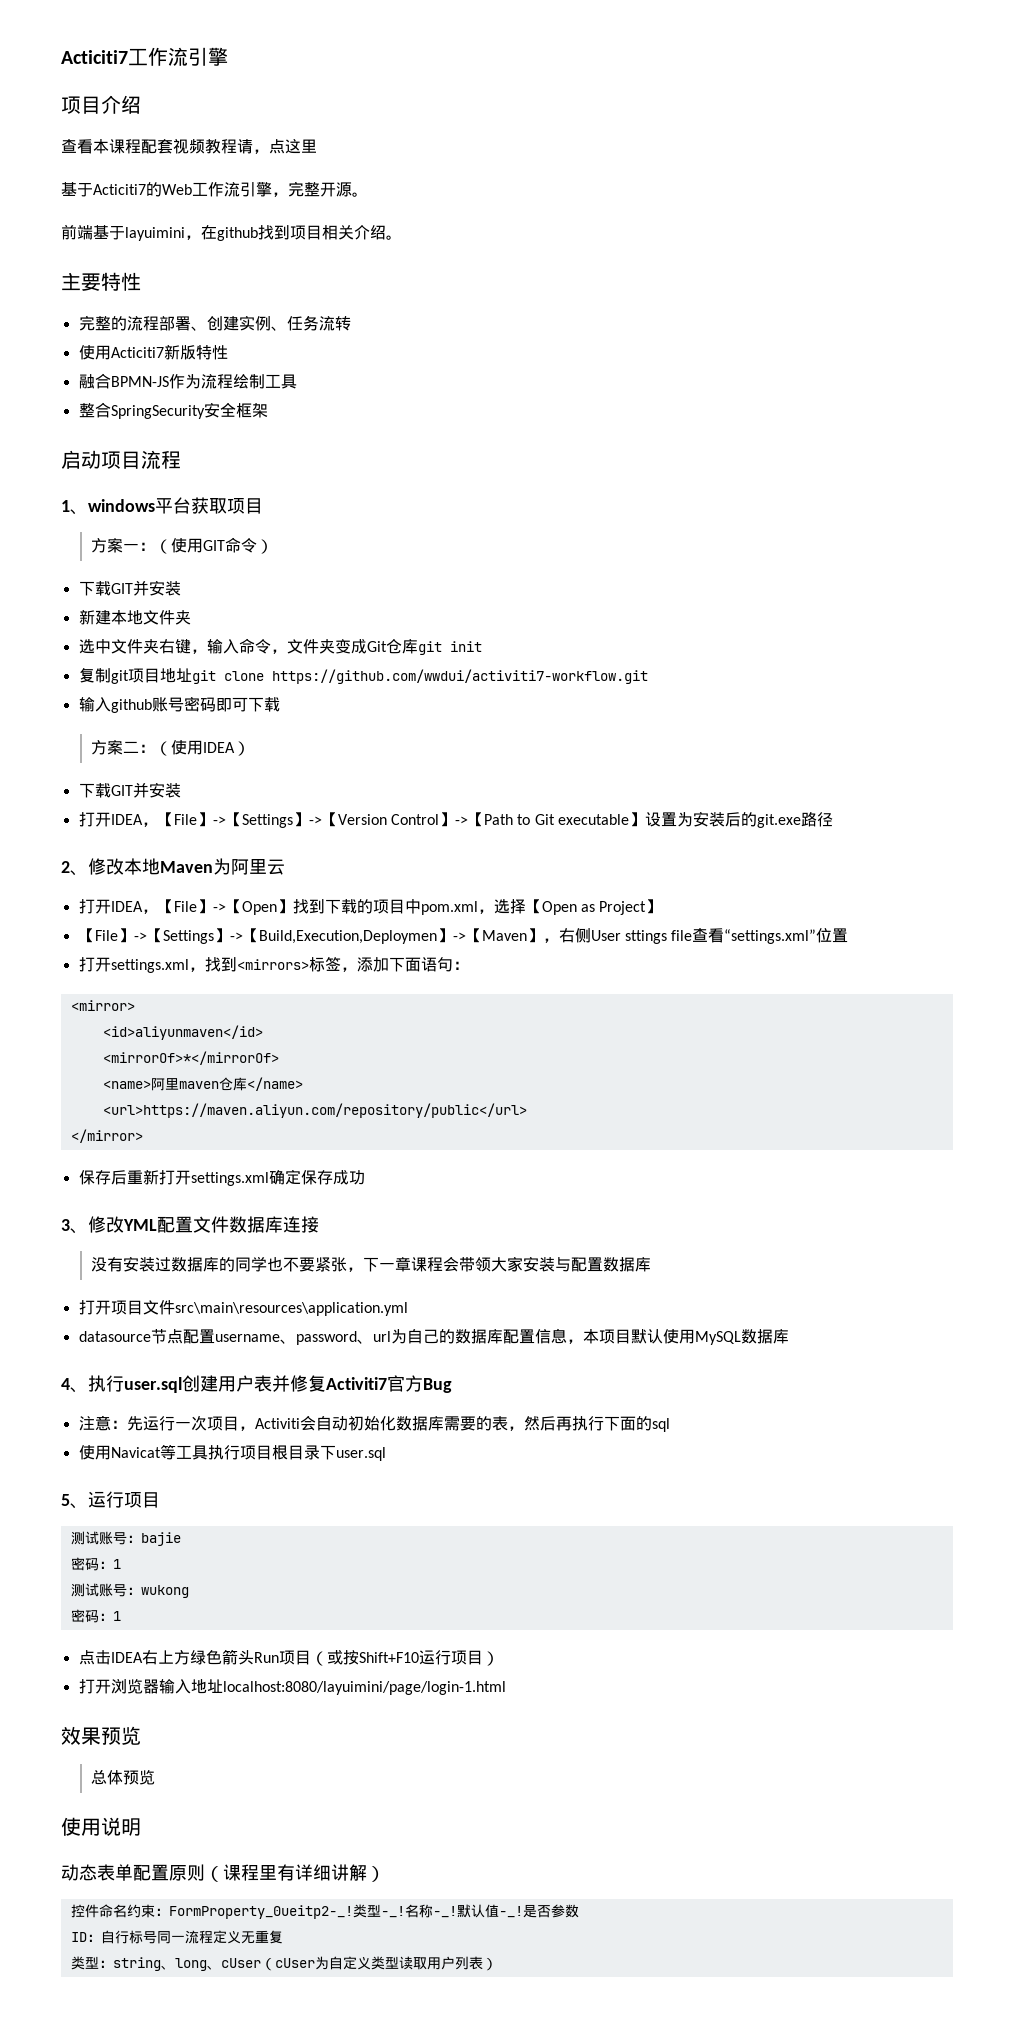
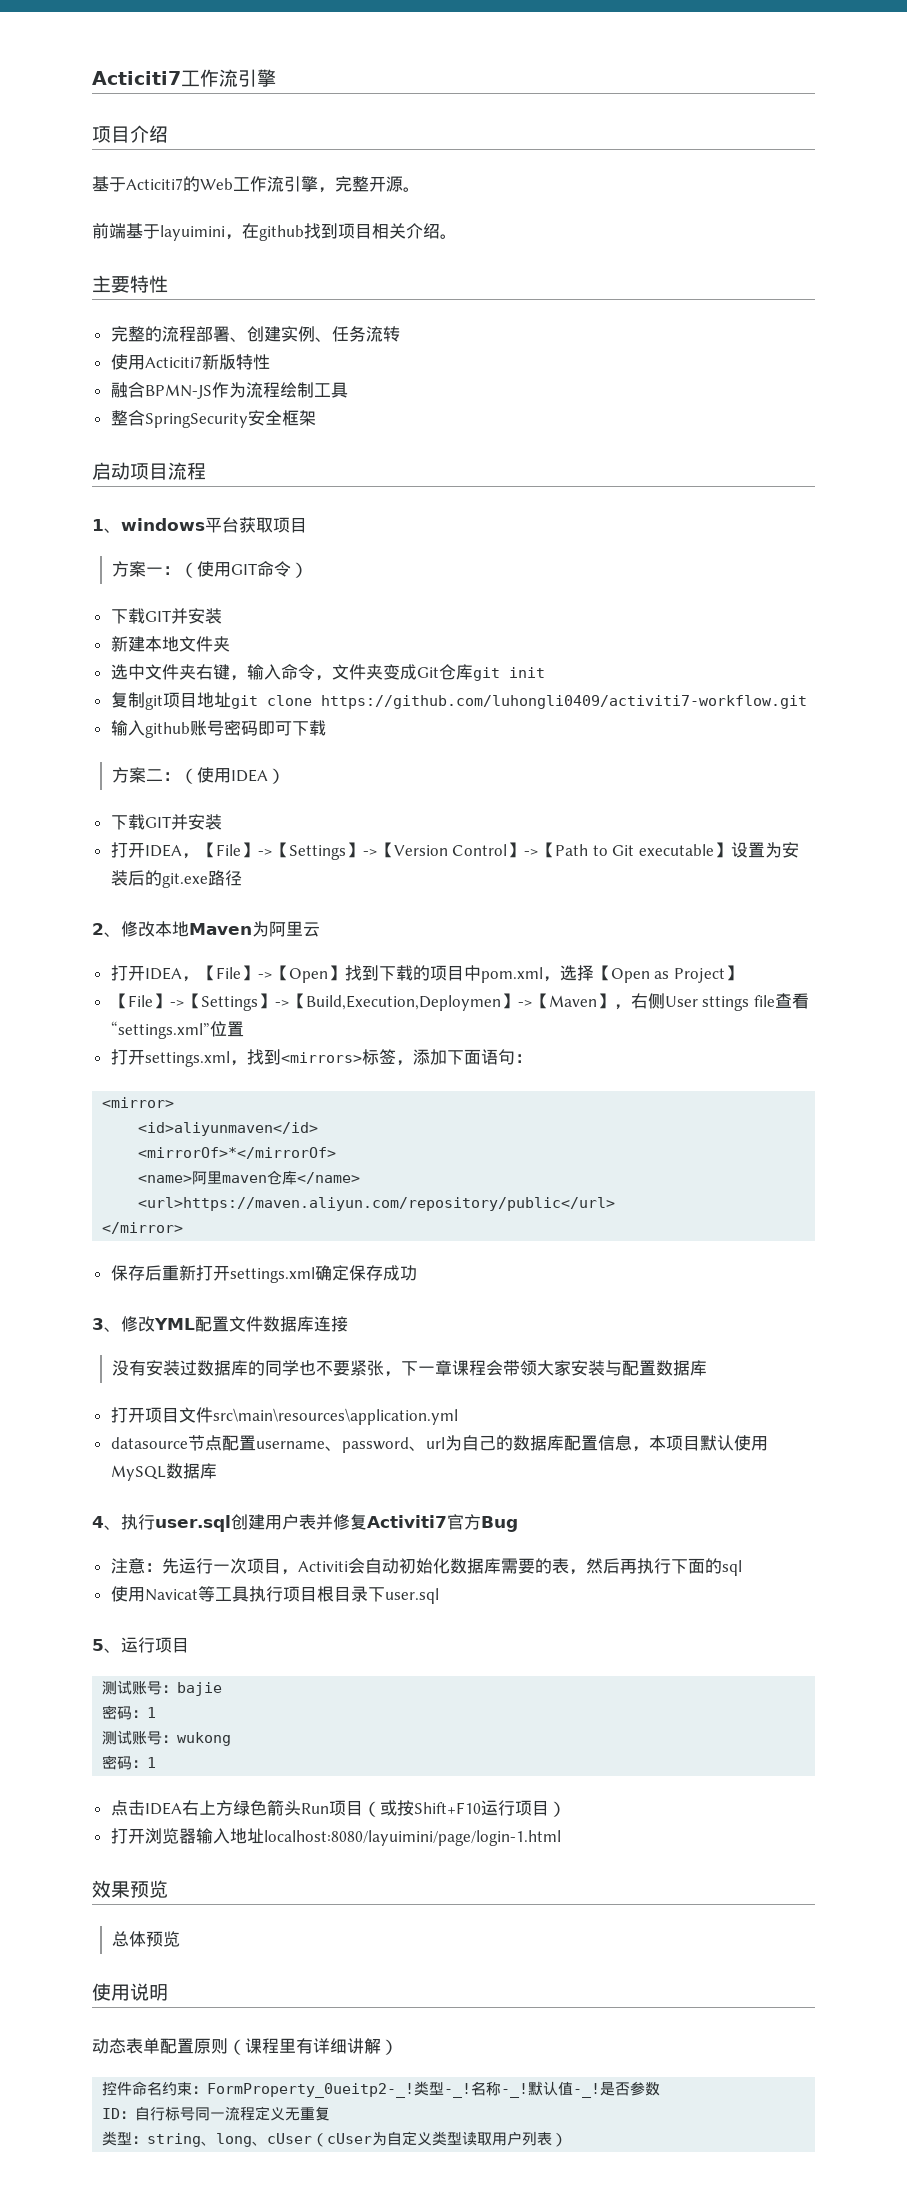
[61,138,317,154] // 查看本课程配套视频教程请，点这里 -> (168, 134) none
[271,669,648,684] https://github.com/wwdui/activiti7-workflow.git -> [320,695,807,709] https://github.com/luhongli0409/activiti7-workflow.git

